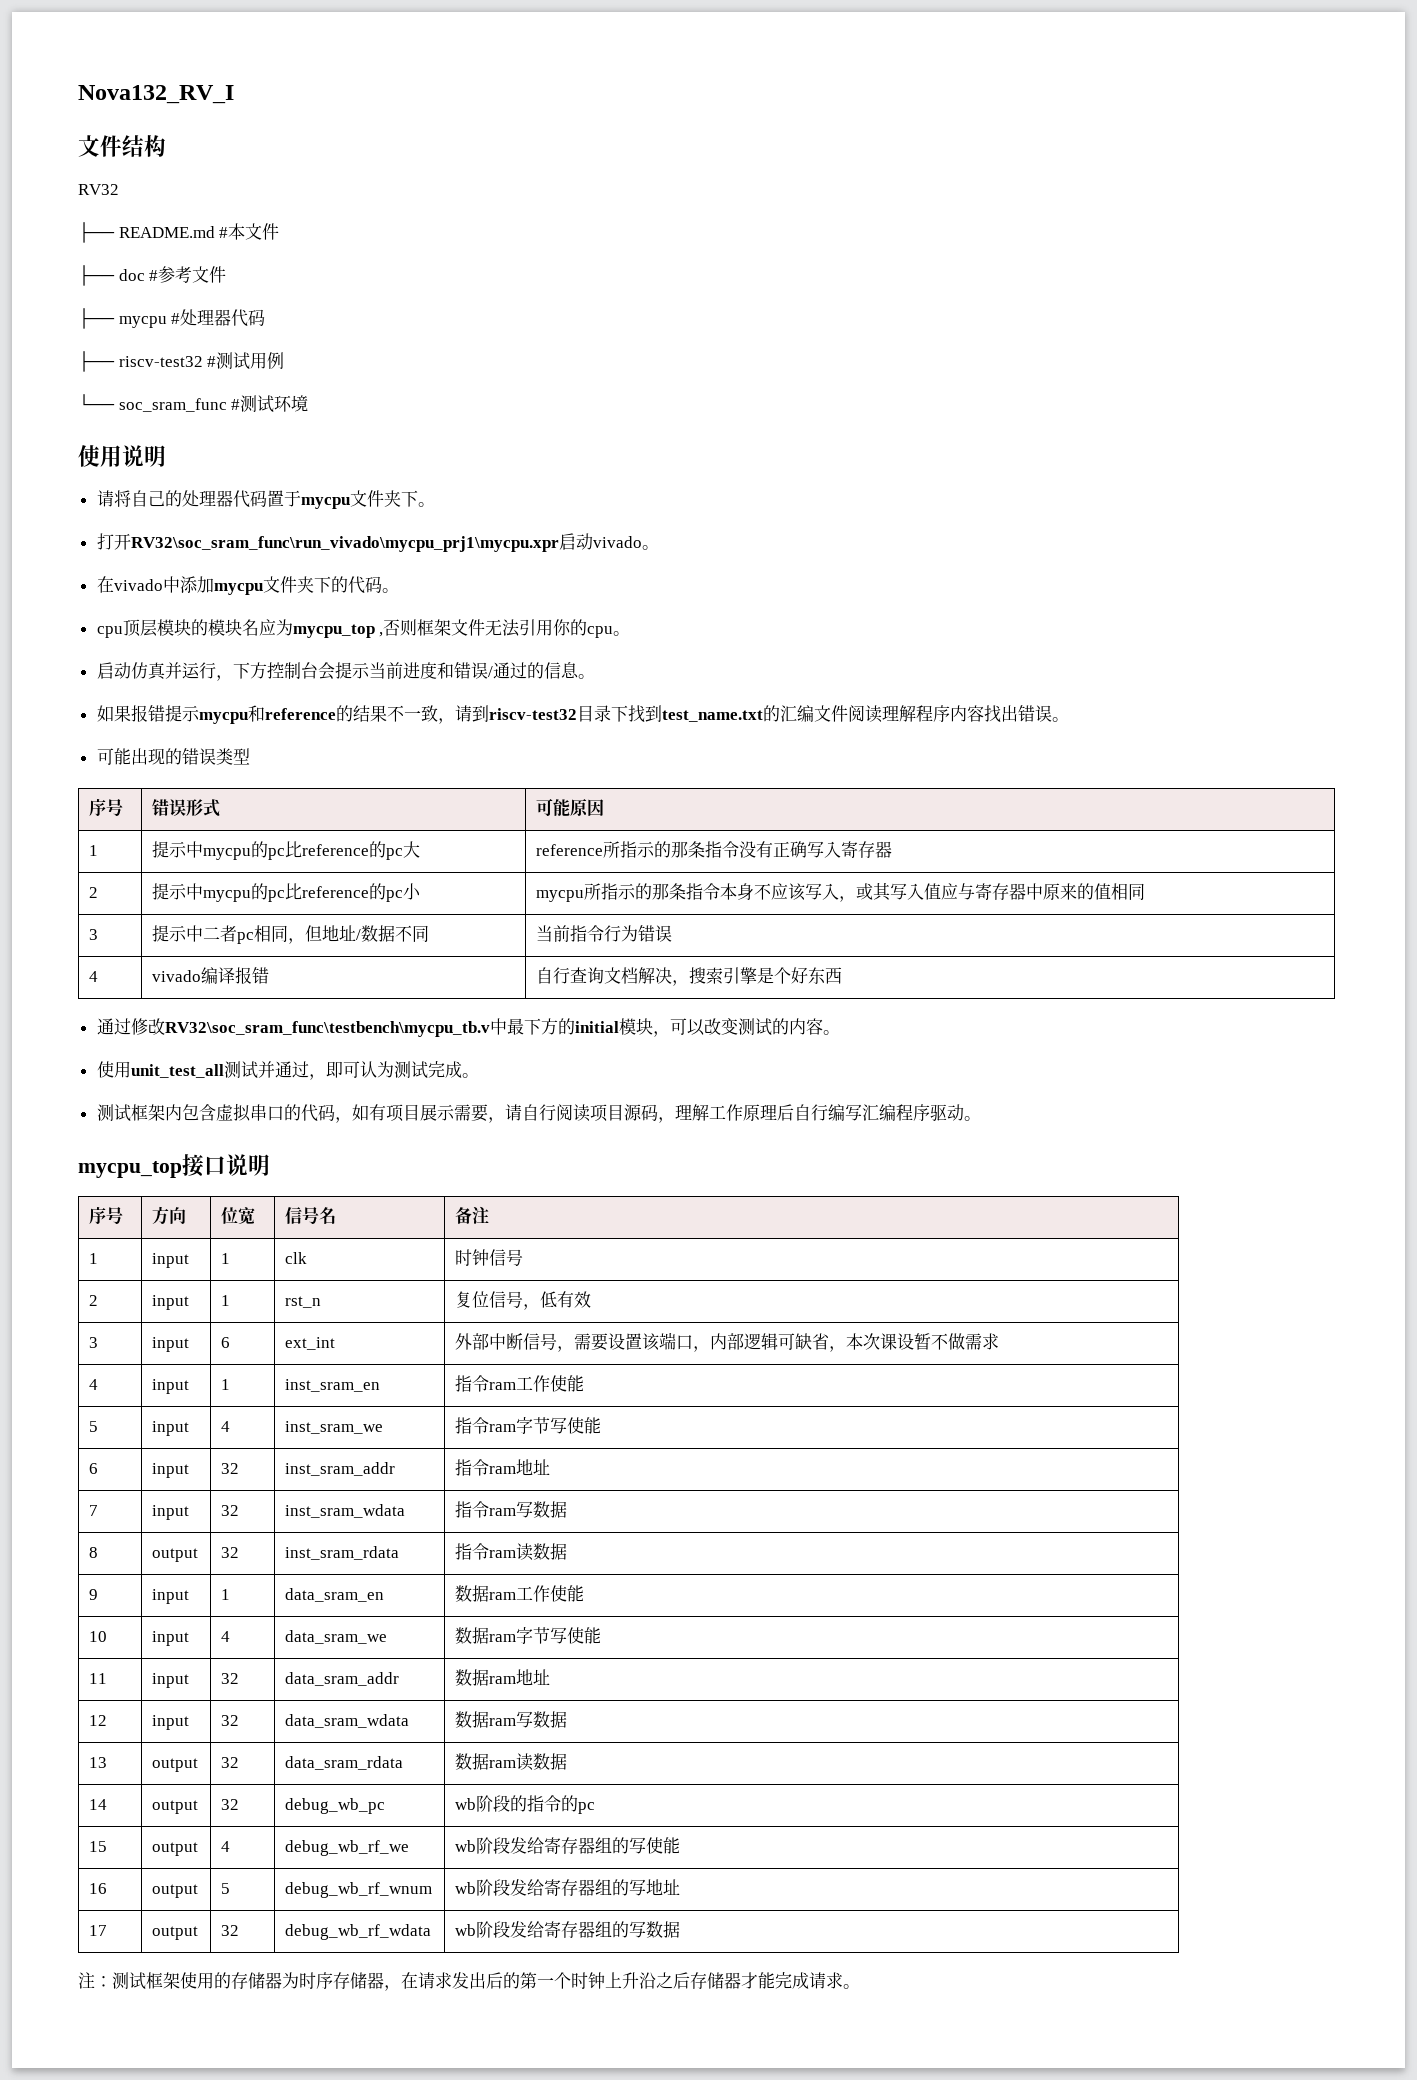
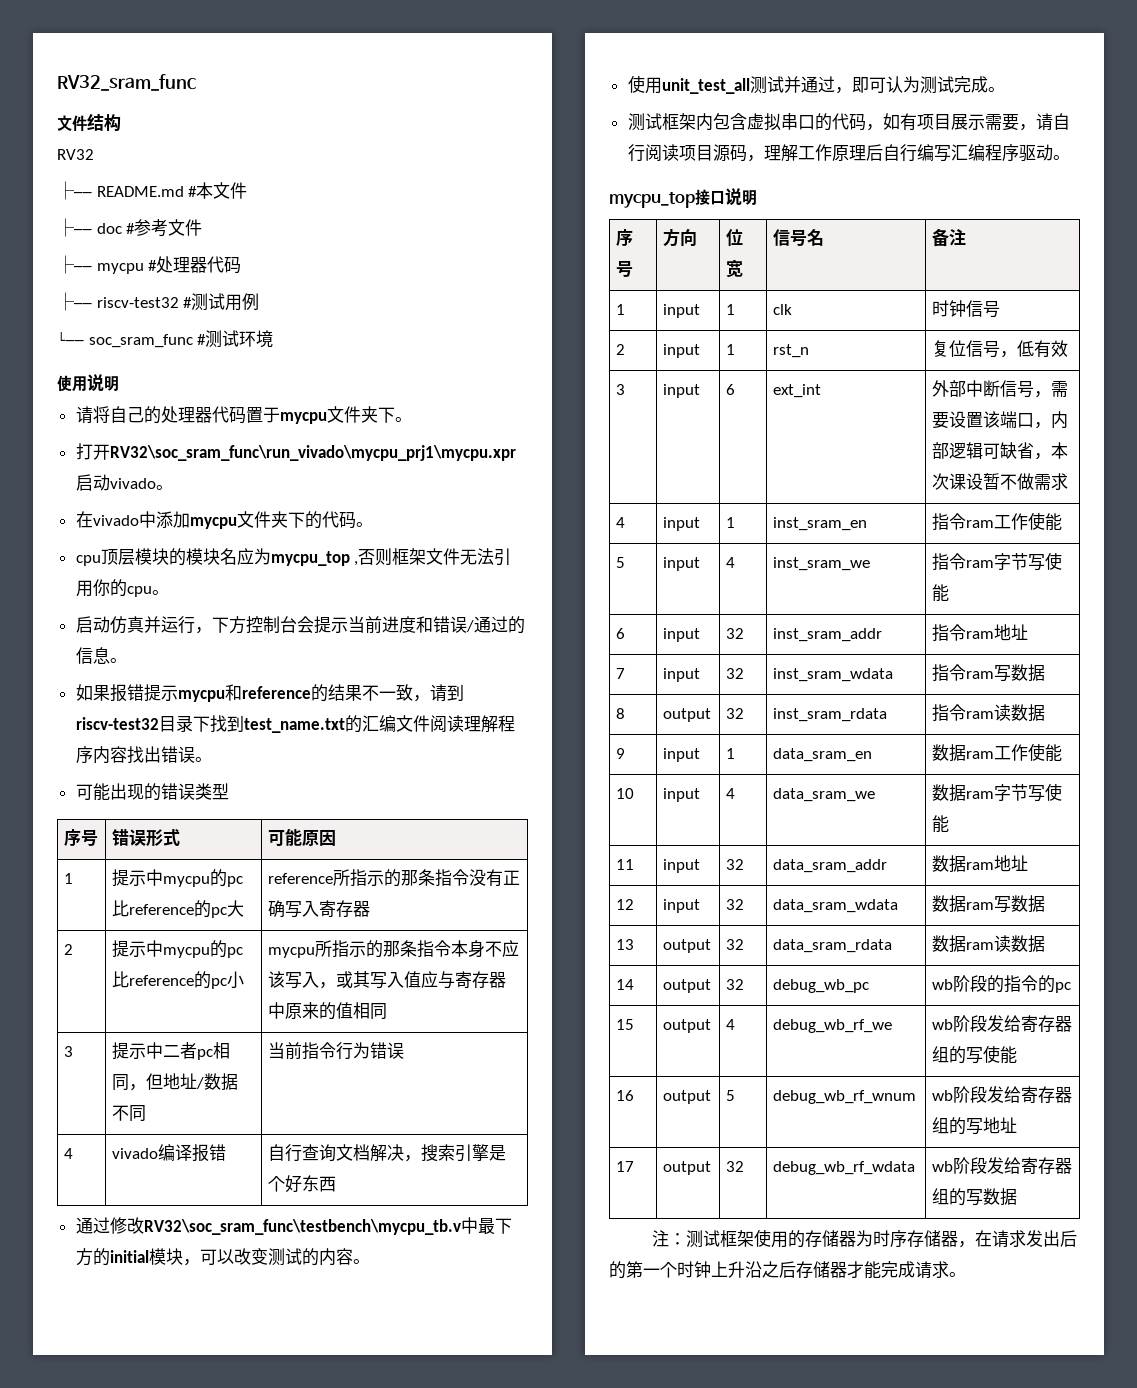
[78,85,234,104] Nova132_RV_I -> [57,74,196,91] RV32_sram_func

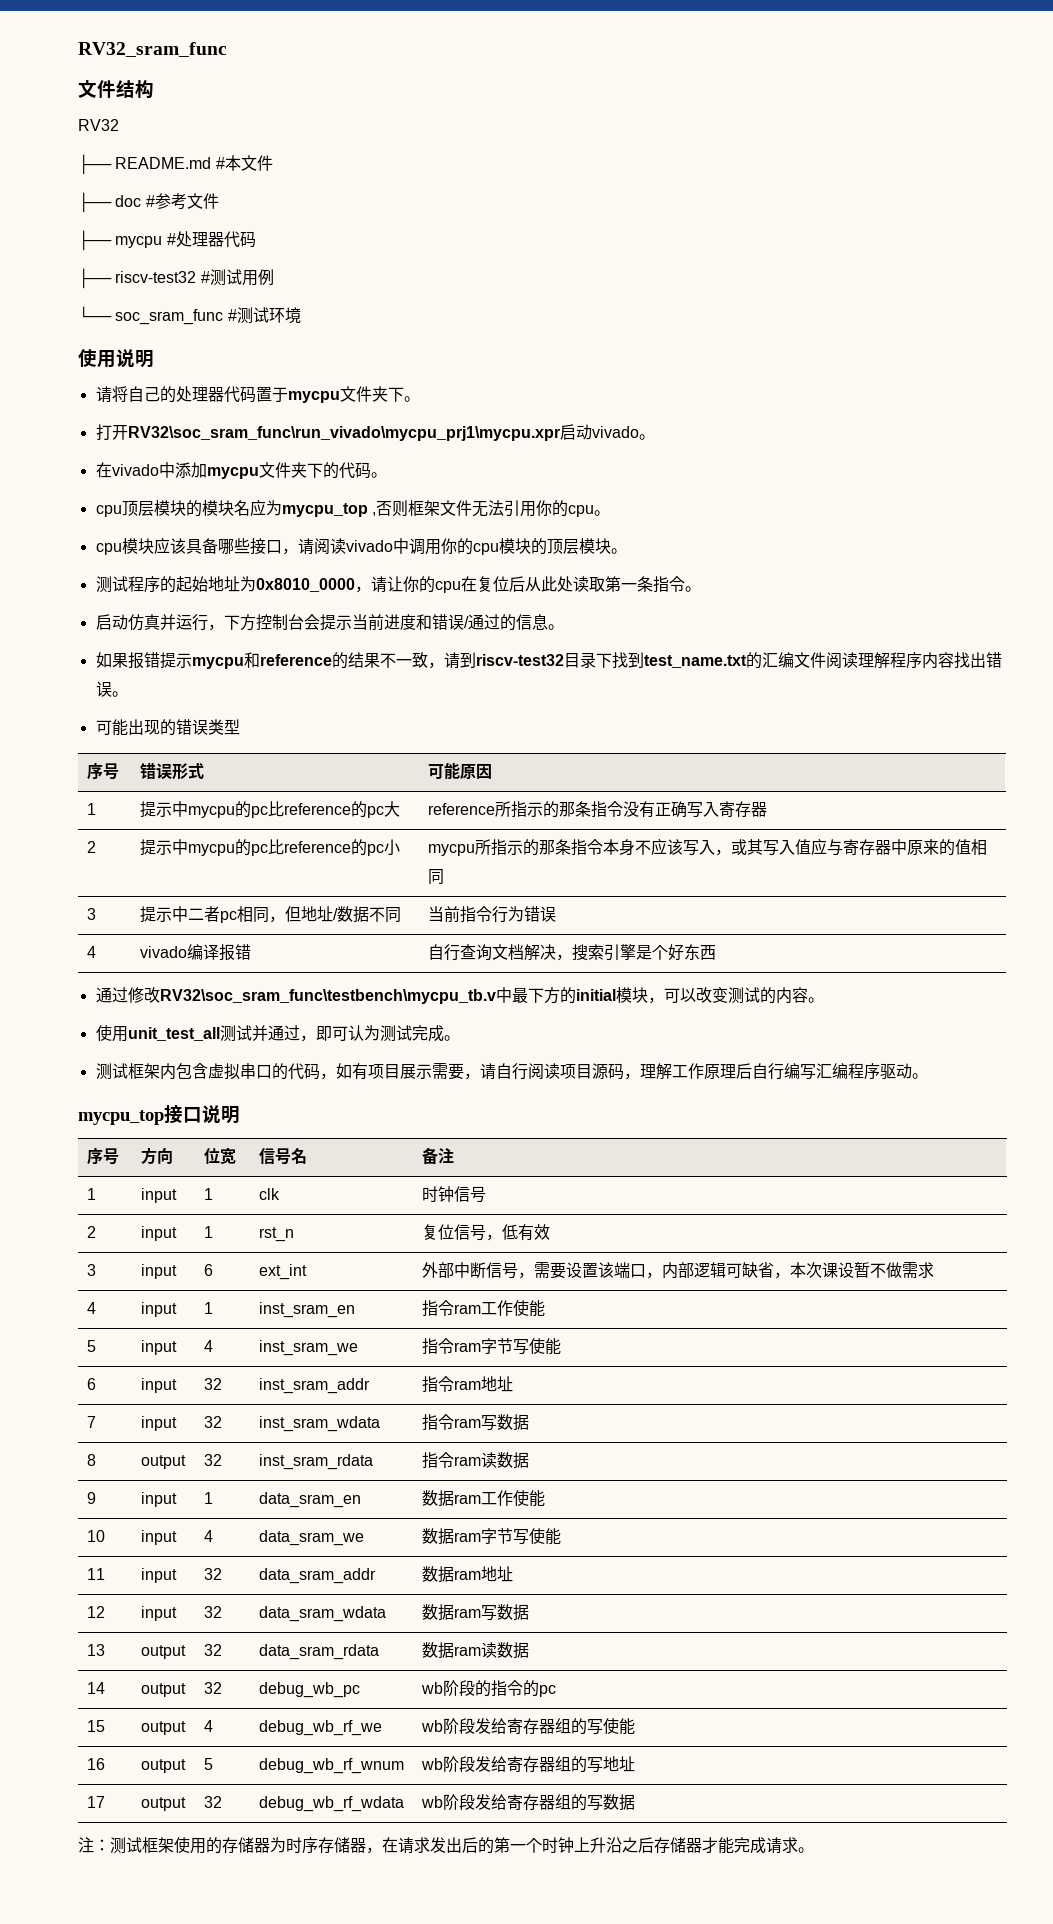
(169, 592) none -> [95,537,627,555] [95,576,701,593] // cpu模块应该具备哪些接口，请阅读vivado中调用你的cpu模块的顶层模块。 // 测试程序的起始地址为0x8010_0000，请让你的cpu在复位后从此处读取第一条指令。

